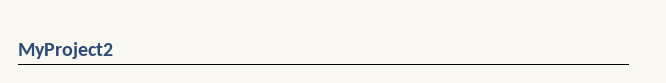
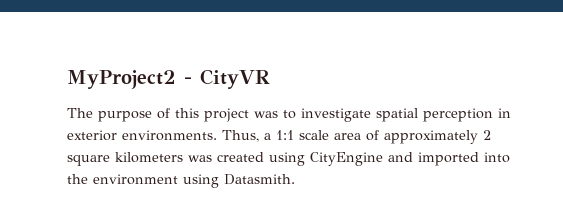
(113, 50) none -> [184,69,270,89] [67,108,511,122] [67,130,491,144] [67,152,510,166] [67,174,295,188] - CityVR // The purpose of this project was to investigate spatial perception in exterior environments. Thus, a 1:1 scale area of approximately 2 square kilometers was created using CityEngine and imported into the environment using Datasmith.

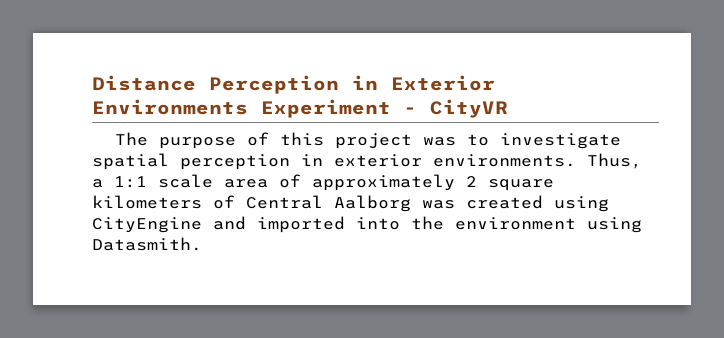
[67,70,176,89] MyProject2 -> [92,75,495,94] [92,99,391,118] Distance Perception in Exterior Environments Experiment
(183, 157) none -> [213,195,411,212] of Central Aalborg

